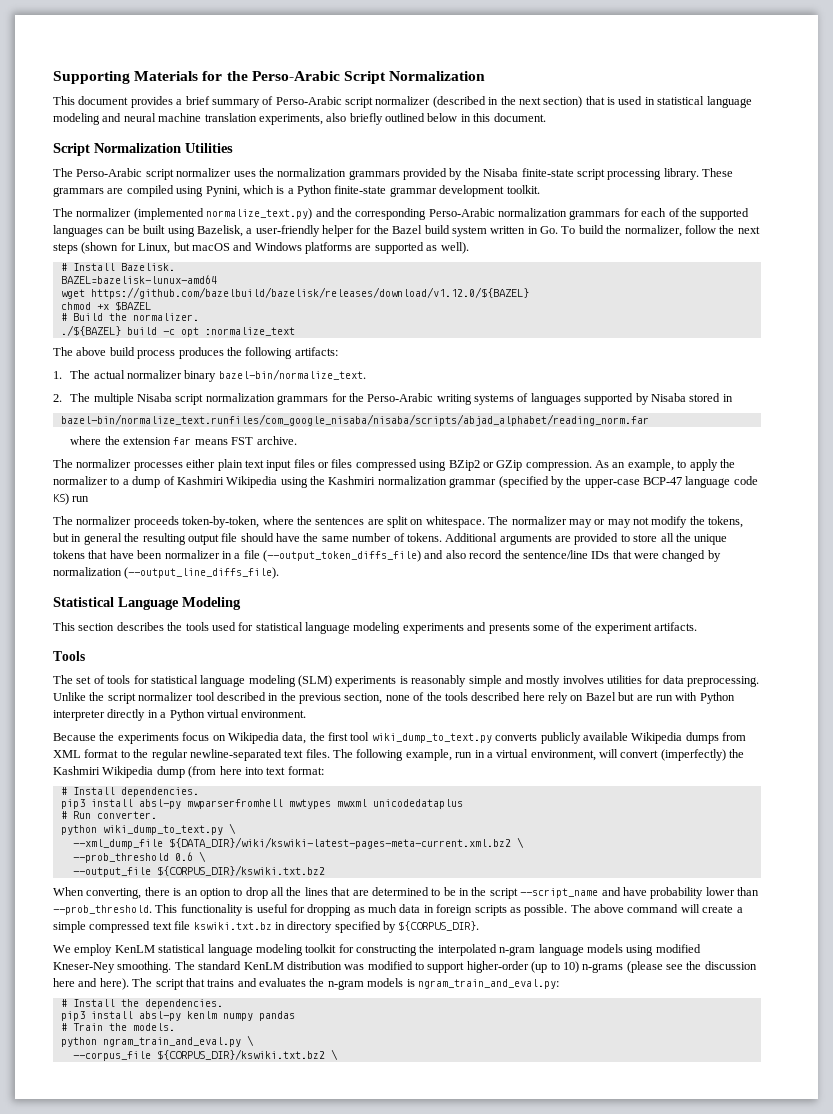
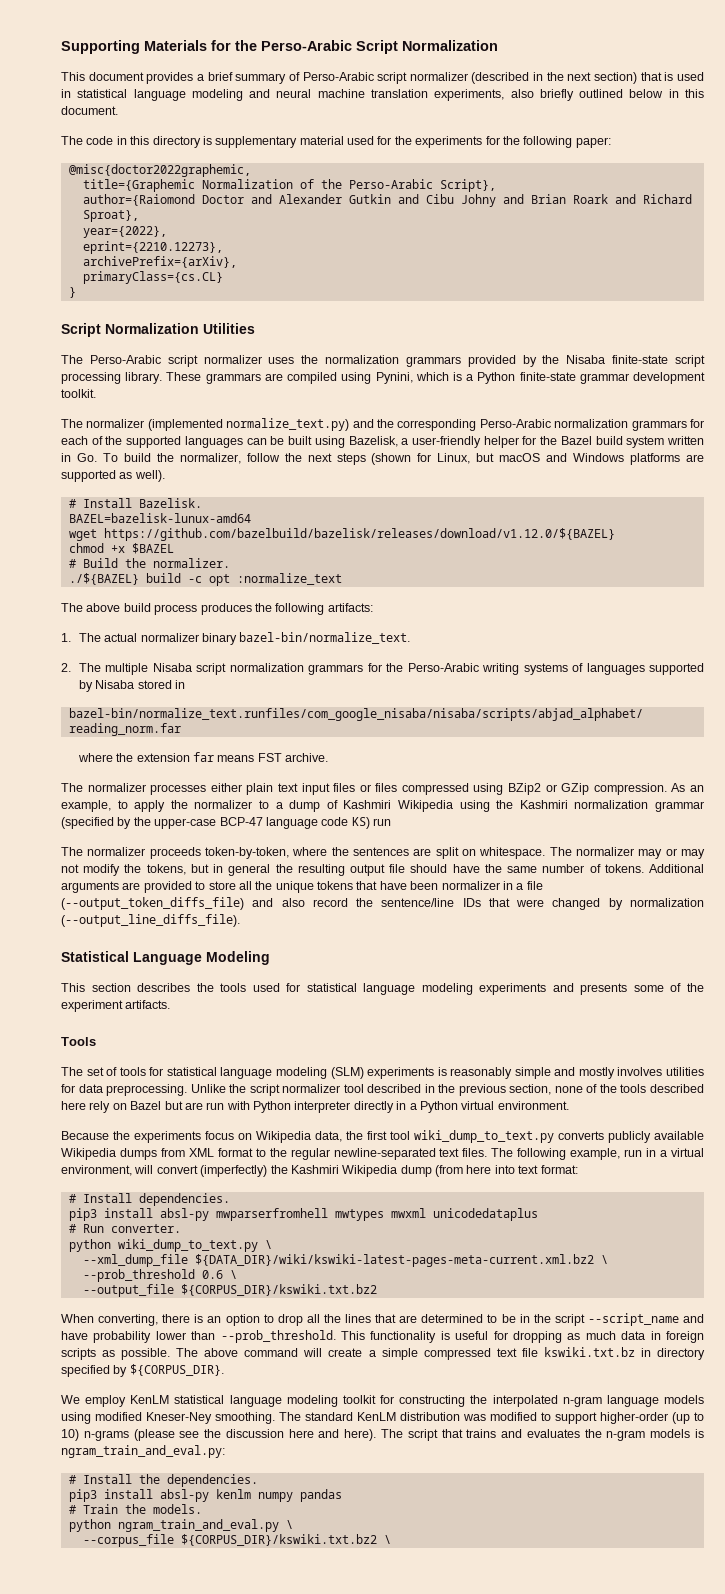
(546, 117) none -> [61,136,611,148] [68,164,251,177] [82,179,496,192] [82,194,692,207] [82,210,139,222] [82,226,167,238] [82,241,223,254] [82,256,237,268] [82,271,223,284] [68,287,76,298] // The code in this directory is supplementary material used for the experiments for the following paper: // @misc{doctor2022graphemic, // title={Graphemic Normalization of the Perso-Arabic Script}, // author={Raiomond Doctor and Alexander Gutkin and Cibu Johny and Brian Roark and Richard Sproat}, // year={2022}, // eprint={2210.12273}, // archivePrefix={arXiv}, // primaryClass={cs.CL} // }

